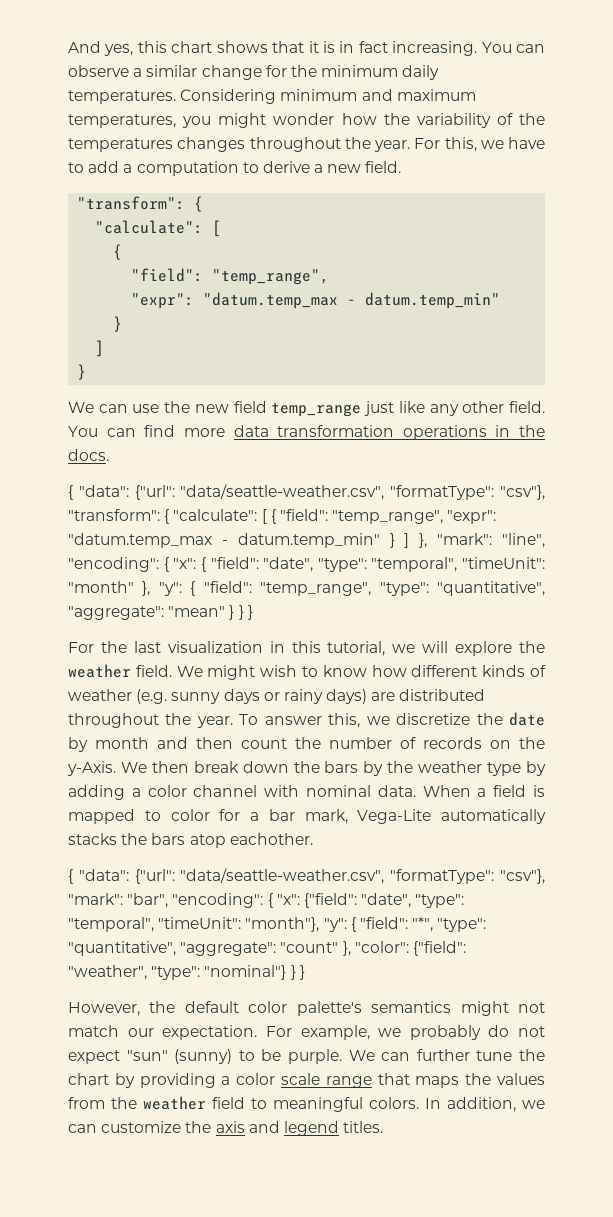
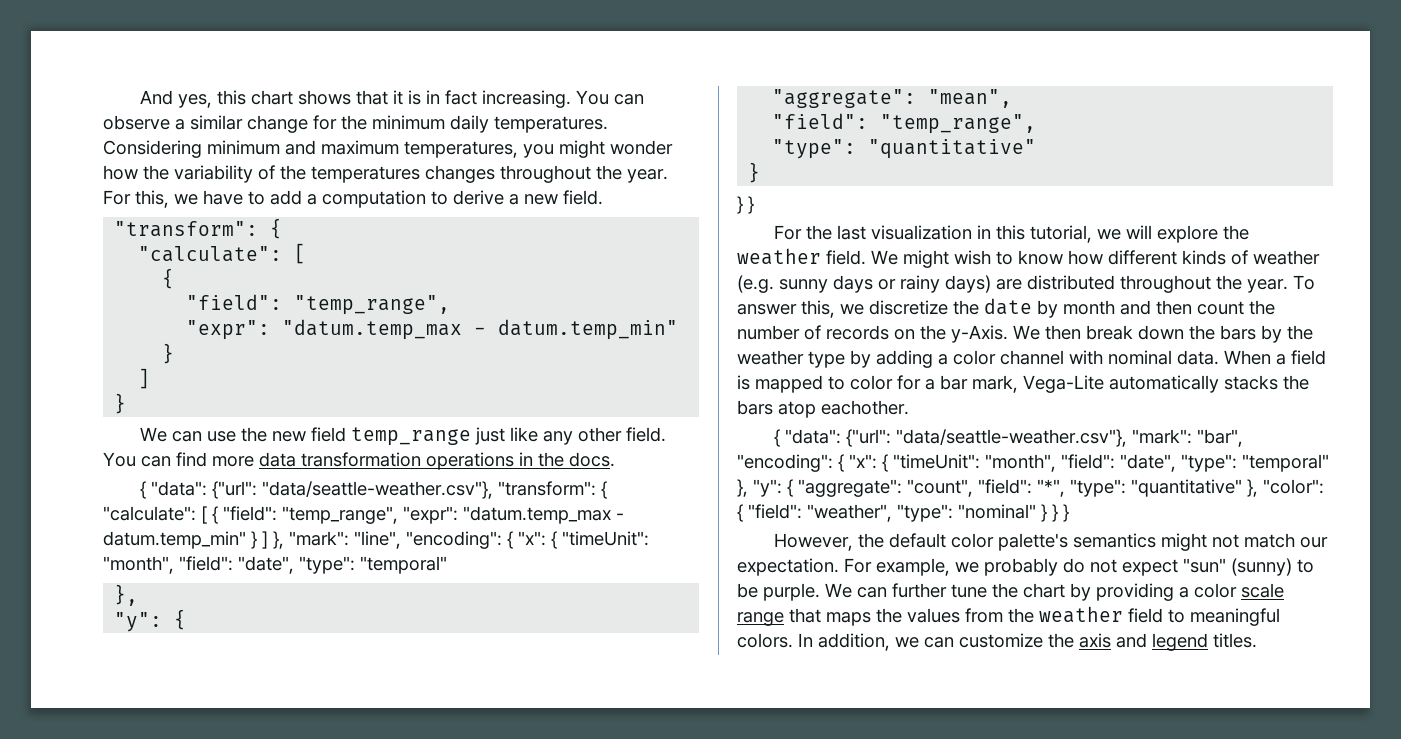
[180,484,545,500] "data/seattle-weather.csv", "formatType": "csv"}, -> [261,481,493,499] "data/seattle-weather.csv"},
[210,557,545,572] [68,581,545,596] [68,605,235,620] "field": "date", "type": "temporal", "timeUnit": "month" }, "y": { "field": "temp_range", "type": "quantitative", "aggregate": "mean" } -> [562,531,649,546] [103,556,447,574] [114,584,139,606] [114,609,187,632] [772,89,1013,108] [772,113,1037,134] [772,139,1037,159] [748,162,761,183] "timeUnit": "month", "field": "date", "type": "temporal" // }, // "y": { // "aggregate": "mean", // "field": "temp_range", // "type": "quantitative" // } //
[180,868,545,884] "data/seattle-weather.csv", "formatType": "csv"}, -> [895,429,1127,447] "data/seattle-weather.csv"},
[303,893,465,908] [68,917,487,932] [68,941,466,956] [68,965,287,980] {"field": "date", "type": "temporal", "timeUnit": "month"}, "y": { "field": "*", "type": "quantitative", "aggregate": "count" }, "color": {"field": "weather", "type": "nominal"} -> [882,454,1329,472] [737,479,1324,497] [737,504,1047,522] { "timeUnit": "month", "field": "date", "type": "temporal" }, "y": { "aggregate": "count", "field": "*", "type": "quantitative" }, "color": { "field": "weather", "type": "nominal" }

